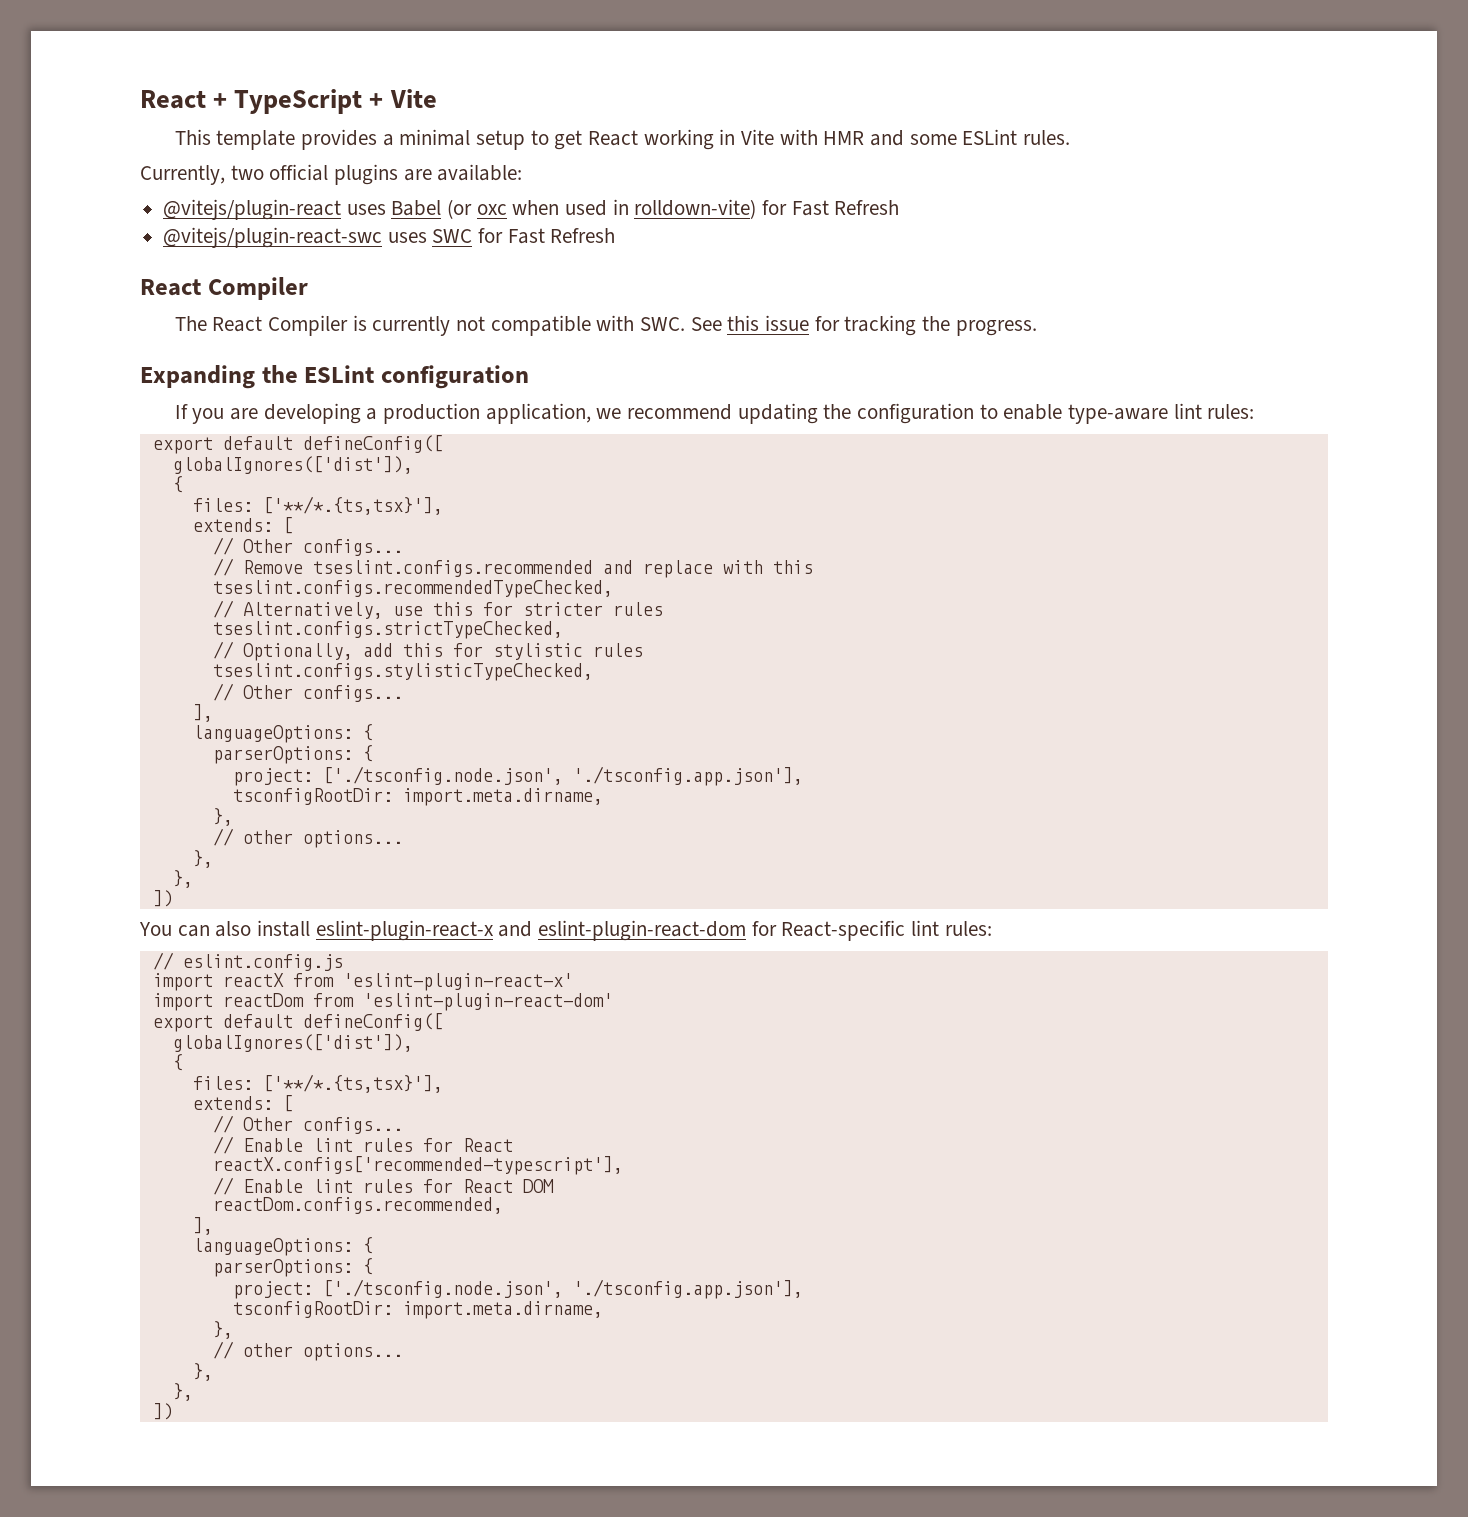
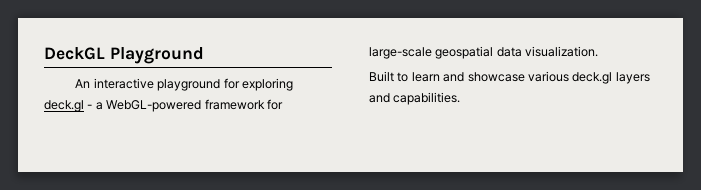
[140,89,437,114] [174,129,1070,150] [140,164,523,185] [163,199,900,220] [163,227,616,248] [140,277,308,300] [174,315,1037,336] [140,365,529,389] [174,403,1255,424] [152,435,443,454] [172,456,413,474] [172,476,183,493] [192,496,443,515] [192,517,293,534] [212,537,403,556] [212,558,813,578] [212,580,613,598] [212,600,663,619] [212,621,563,639] [212,641,643,661] [212,663,593,681] [212,683,403,702] [192,704,213,722] [192,724,373,743] [212,745,373,764] [232,766,803,786] [232,788,603,806] [212,808,233,826] [212,828,403,848] [192,850,213,868] [172,870,193,888] [152,890,173,907] [139,920,992,941] [152,952,343,971] [152,973,573,991] [152,993,613,1011] [152,1013,443,1032] [172,1034,413,1052] [172,1054,183,1071] [192,1074,443,1093] [192,1095,293,1112] [212,1115,403,1134] [212,1136,513,1154] [212,1156,623,1175] [212,1177,554,1195] [212,1197,503,1214] [192,1217,213,1235] [192,1237,373,1256] [212,1258,373,1277] [232,1279,803,1299] [232,1301,603,1319] [212,1321,233,1339] [212,1341,403,1361] [192,1363,213,1381] [172,1383,193,1401] [152,1403,173,1420] React + TypeScript + Vite // This template provides a minimal setup to get React working in Vite with HMR and some ESLint rules. // Currently, two official plugins are available: // @vitejs/plugin-react uses Babel (or oxc when used in rolldown-vite) for Fast Refresh // @vitejs/plugin-react-swc uses SWC for Fast Refresh // React Compiler // The React Compiler is currently not compatible with SWC. See this issue for tracking the progress. // Expanding the ESLint configuration // If you are developing a production application, we recommend updating the configuration to enable type-aware lint rules: // export default defineConfig([ // globalIgnores(['dist']), // { // files: ['**/*.{ts,tsx}'], // extends: [ // // Other configs... // // Remove tseslint.configs.recommended and replace with this // tseslint.configs.recommendedTypeChecked, // // Alternatively, use this for stricter rules // tseslint.configs.strictTypeChecked, // // Optionally, add this for stylistic rules // tseslint.configs.stylisticTypeChecked, // // Other configs... // ], // languageOptions: { // parserOptions: { // project: ['./tsconfig.node.json', './tsconfig.app.json'], // tsconfigRootDir: import.meta.dirname, // }, // // other options... // }, // }, // ]) // You can also install eslint-plugin-react-x and eslint-plugin-react-dom for React-specific lint rules: // // eslint.config.js // import reactX from 'eslint-plugin-react-x' // import reactDom from 'eslint-plugin-react-dom' // export default defineConfig([ // globalIgnores(['dist']), // { // files: ['**/*.{ts,tsx}'], // extends: [ // // Other configs... // // Enable lint rules for React // reactX.configs['recommended-typescript'], // // Enable lint rules for React DOM // reactDom.configs.recommended, // ], // languageOptions: { // parserOptions: { // project: ['./tsconfig.node.json', './tsconfig.app.json'], // tsconfigRootDir: import.meta.dirname, // }, // // other options... // }, // }, // ]) -> [44,47,204,64] [75,78,293,91] [44,99,283,112] [369,46,599,59] [369,71,650,84] [369,92,461,105] DeckGL Playground // An interactive playground for exploring deck.gl - a WebGL-powered framework for large-scale geospatial data visualization. // Built to learn and showcase various deck.gl layers and capabilities.

